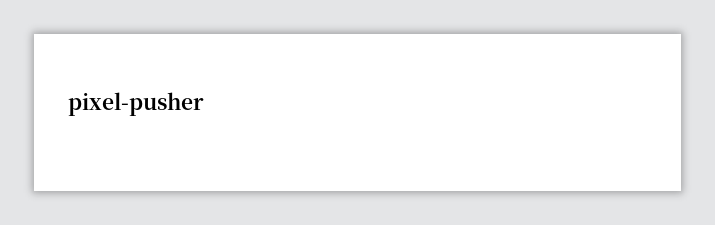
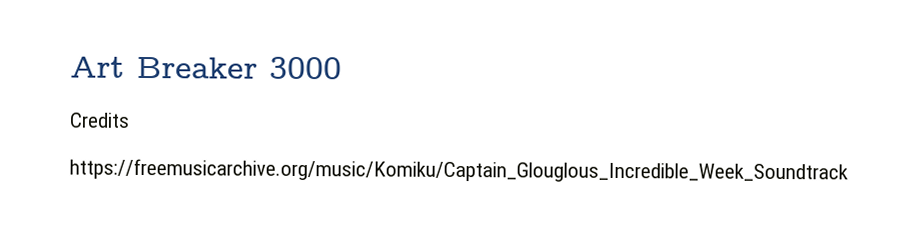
[68,92,204,116] pixel-pusher -> [70,56,342,80] [69,112,130,128] [69,158,848,184] Art Breaker 3000 // Credits // https://freemusicarchive.org/music/Komiku/Captain_Glouglous_Incredible_Week_Soundtrack

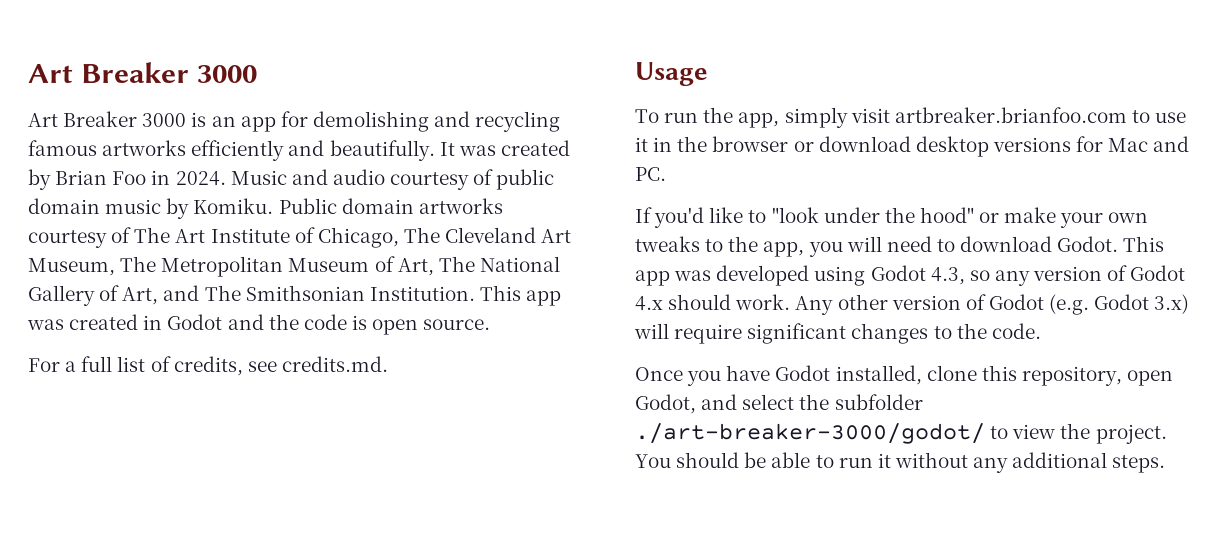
[69,112,130,128] [69,158,848,184] Credits // https://freemusicarchive.org/music/Komiku/Captain_Glouglous_Incredible_Week_Soundtrack -> [28,111,561,132] [28,140,570,161] [28,169,555,190] [28,198,503,219] [28,227,572,248] [28,256,560,277] [28,285,562,306] [27,314,491,335] [28,356,388,376] [635,62,708,86] [635,107,1187,128] [635,136,1190,157] [635,167,666,181] [635,207,1149,228] [635,236,1165,257] [635,265,1186,286] [635,294,1190,315] [634,323,1041,344] [635,365,1174,386] [635,394,923,414] [635,423,1167,444] [635,452,1166,473] Art Breaker 3000 is an app for demolishing and recycling famous artworks efficiently and beautifully. It was created by Brian Foo in 2024. Music and audio courtesy of public domain music by Komiku. Public domain artworks courtesy of The Art Institute of Chicago, The Cleveland Art Museum, The Metropolitan Museum of Art, The National Gallery of Art, and The Smithsonian Institution. This app was created in Godot and the code is open source. // For a full list of credits, see credits.md. // Usage // To run the app, simply visit artbreaker.brianfoo.com to use it in the browser or download desktop versions for Mac and PC. // If you'd like to "look under the hood" or make your own tweaks to the app, you will need to download Godot. This app was developed using Godot 4.3, so any version of Godot 4.x should work. Any other version of Godot (e.g. Godot 3.x) will require significant changes to the code. // Once you have Godot installed, clone this repository, open Godot, and select the subfolder ./art-breaker-3000/godot/ to view the project. You should be able to run it without any additional steps.

